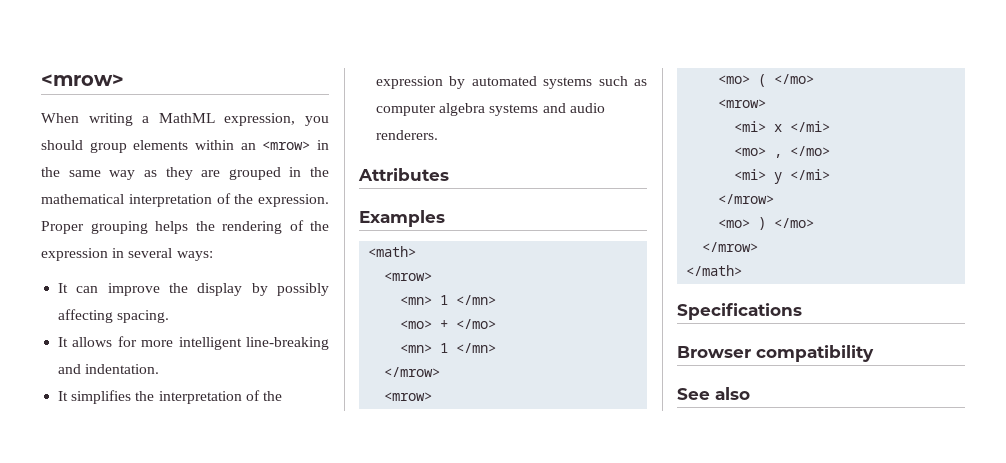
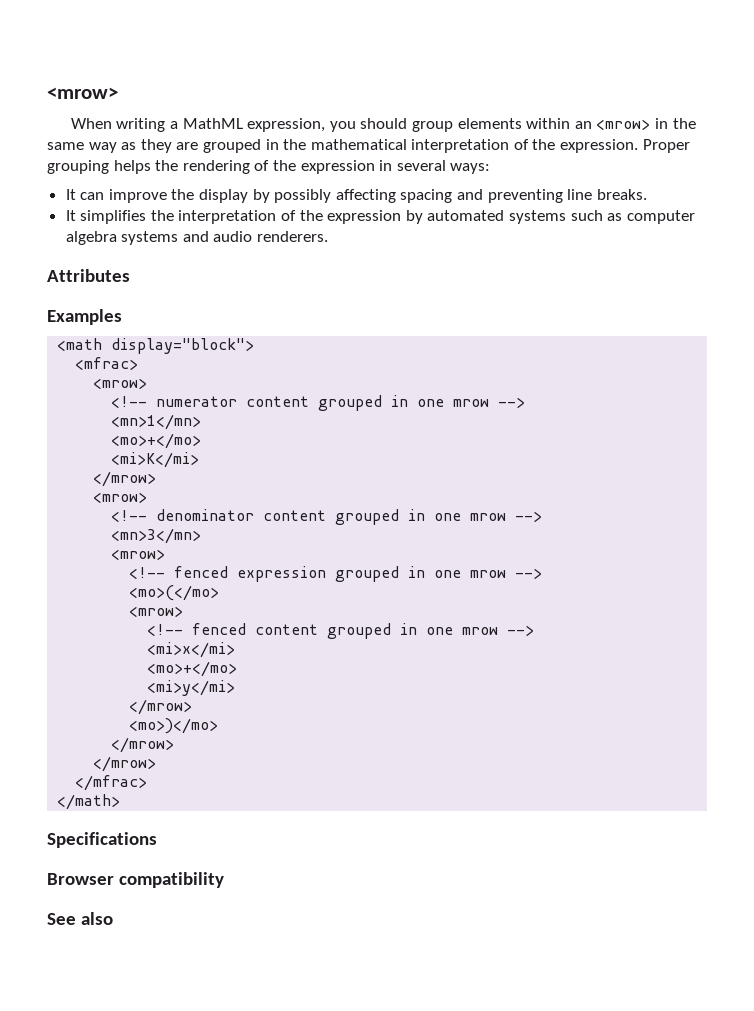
[117,310,170,323] [58,336,329,350] [58,364,160,374] spacing. // It allows for more intelligent line-breaking and indentation. -> [400,189,647,203] spacing and preventing line breaks.
[368,246,417,257] [384,272,433,281] [400,295,497,305] [400,319,497,329] [400,343,497,353] [384,367,441,377] [384,392,433,401] [718,74,815,87] [718,99,767,108] [734,121,831,132] [734,146,831,158] [734,169,831,184] [718,194,775,204] [718,217,815,230] [702,242,759,252] <math> // <mrow> // <mn> 1 </mn> // <mo> + </mo> // <mn> 1 </mn> // </mrow> // <mrow> // <mo> ( </mo> // <mrow> // <mi> x </mi> // <mo> , </mo> // <mi> y </mi> // </mrow> // <mo> ) </mo> // </mrow> -> [57,338,255,354] [75,357,139,370] [93,378,148,389] [111,395,526,411] [111,414,202,430] [111,433,202,449] [111,452,200,468] [93,471,157,487] [93,492,148,503] [111,509,543,525] [111,528,202,544] [111,549,166,560] [129,566,543,582] [129,585,220,601] [129,606,184,617] [147,623,535,639] [147,642,236,658] [147,661,238,677] [147,680,236,696] [129,699,193,715] [129,718,219,734] [111,737,175,753] [93,756,157,772] [75,775,148,791] <math display="block"> // <mfrac> // <mrow> // <!-- numerator content grouped in one mrow --> // <mn>1</mn> // <mo>+</mo> // <mi>K</mi> // </mrow> // <mrow> // <!-- denominator content grouped in one mrow --> // <mn>3</mn> // <mrow> // <!-- fenced expression grouped in one mrow --> // <mo>(</mo> // <mrow> // <!-- fenced content grouped in one mrow --> // <mi>x</mi> // <mo>+</mo> // <mi>y</mi> // </mrow> // <mo>)</mo> // </mrow> // </mrow> // </mfrac>

